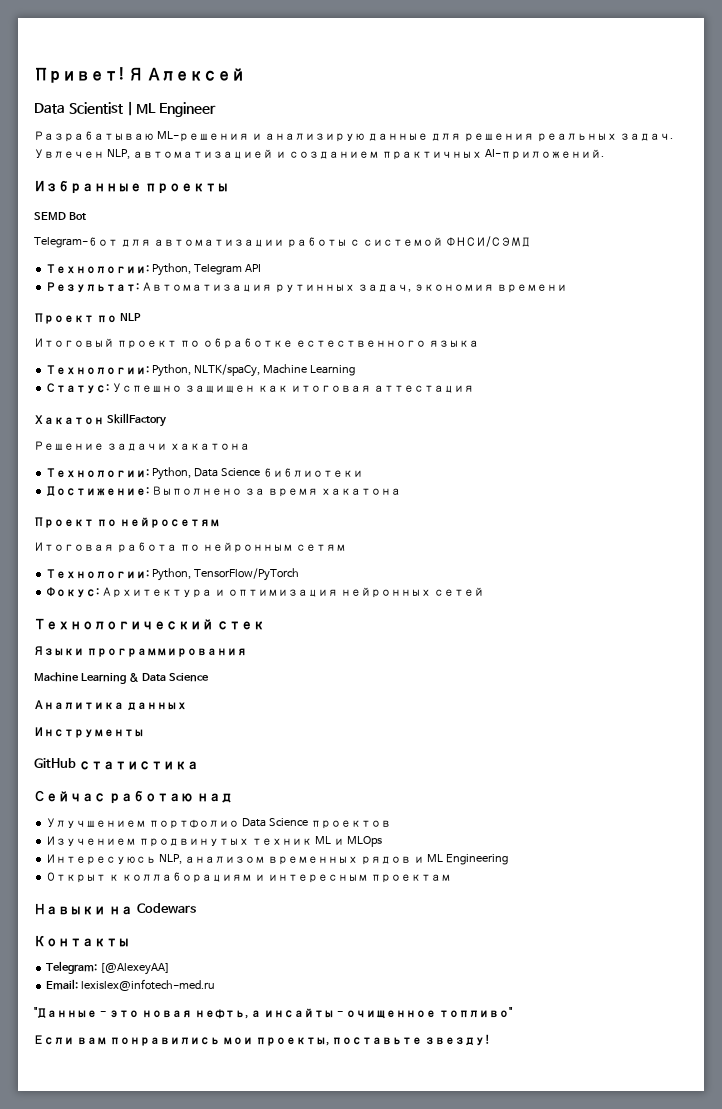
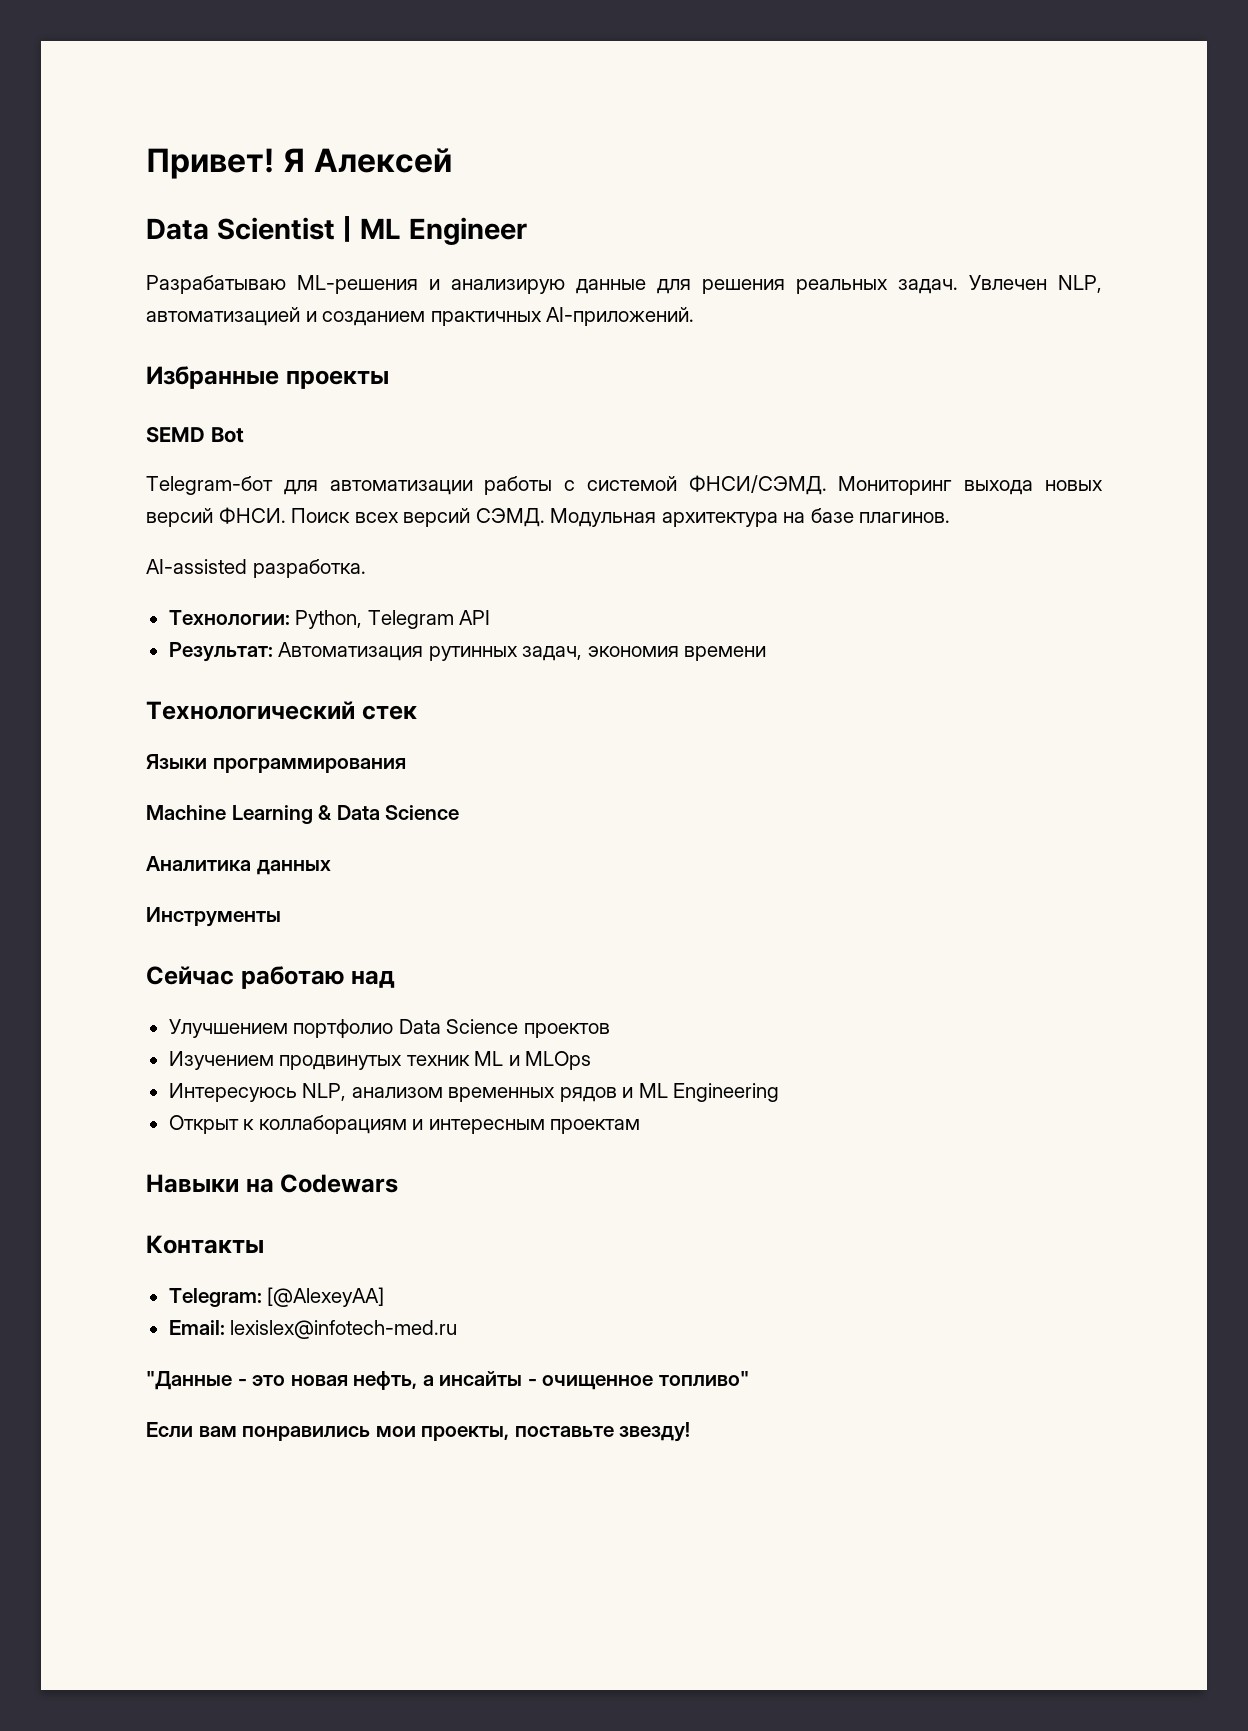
[445,236,531,247] ФНСИ/СЭМД -> [688,475,1104,495] [146,507,951,527] [146,559,366,578] ФНСИ/СЭМД. Мониторинг выхода новых версий ФНСИ. Поиск всех версий СЭМД. Модульная архитектура на базе плагинов. // AI-assisted разработка.
[34,313,141,324] [34,338,479,349] [46,364,355,377] [46,383,474,394] [34,413,166,427] [34,441,250,451] [46,467,363,480] [46,486,401,497] [34,517,220,528] [34,542,346,553] [46,568,300,581] [46,587,484,598] // Проект по NLP // Итоговый проект по обработке естественного языка // Технологии: Python, NLTK/spaCy, Machine Learning // Статус: Успешно защищен как итоговая аттестация // Хакатон SkillFactory // Решение задачи хакатона // Технологии: Python, Data Science библиотеки // Достижение: Выполнено за время хакатона // Проект по нейросетям // Итоговая работа по нейронным сетям // Технологии: Python, TensorFlow/PyTorch // Фокус: Архитектура и оптимизация нейронных сетей -> (767, 653) none
[34,758,200,770] // GitHub статистика -> (281, 917) none

